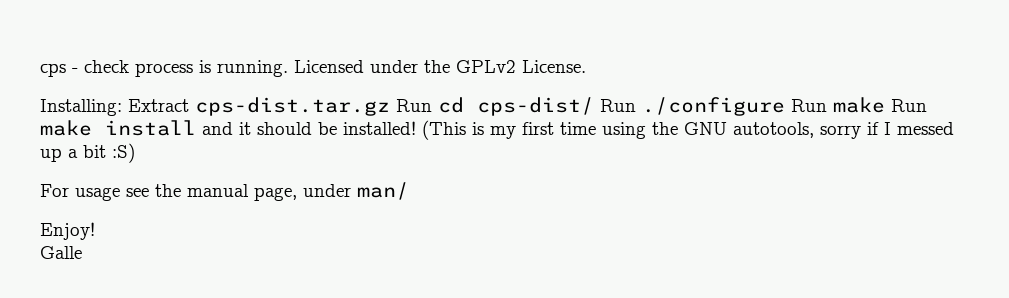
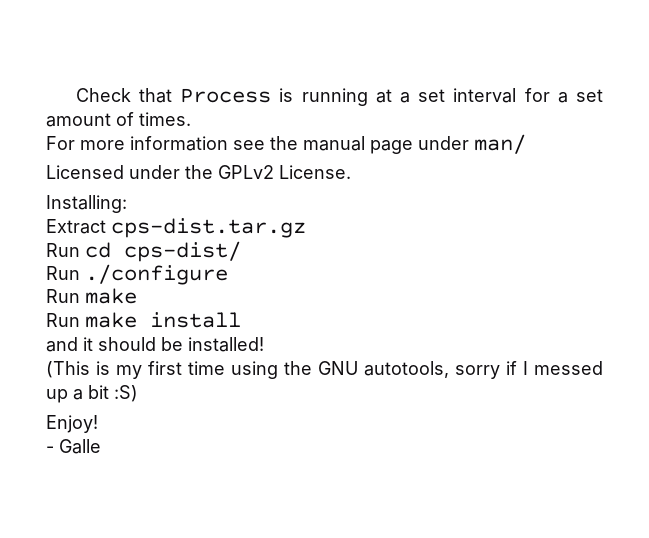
[40,60,288,77] cps - check process is running. -> [75,88,603,106] [46,112,191,127] [46,134,526,154] Check that Process is running at a set interval for a set amount of times. // For more information see the manual page under man/ //
(122, 107) none -> (127, 204) //
(390, 106) none -> (306, 228) //
(594, 106) none -> (241, 251) //
[791,97,885,113] Run make -> [46,288,137,304] // Run make //
(196, 128) none -> (241, 320) //
(416, 128) none -> (264, 344) //
[40,182,409,201] // For usage see the manual page, under man/ -> (138, 393) none
(95, 231) none -> [46,446,54,453] -

